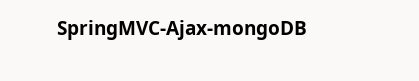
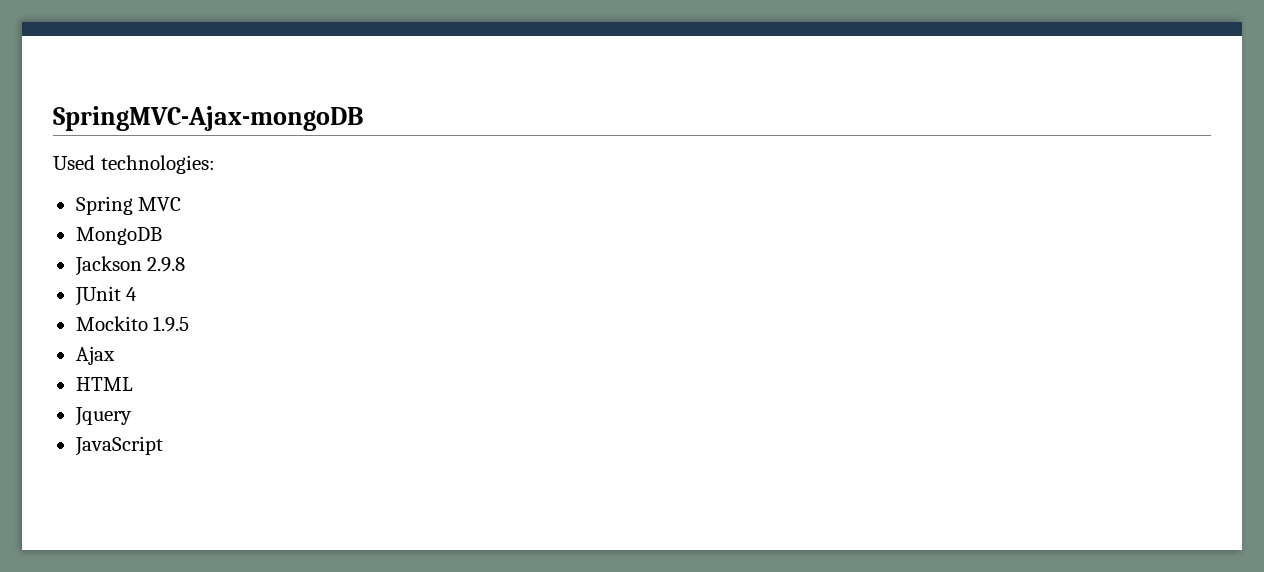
(307, 30) none -> [53,155,215,174] [75,196,182,215] [75,227,162,245] [74,256,186,276] [74,286,138,306] [75,316,190,332] [75,346,115,365] [75,377,133,391] [74,407,132,426] [74,436,163,456] // Used technologies: // Spring MVC // MongoDB // Jackson 2.9.8 // JUnit 4 // Mockito 1.9.5 // Ajax // HTML // Jquery // JavaScript

